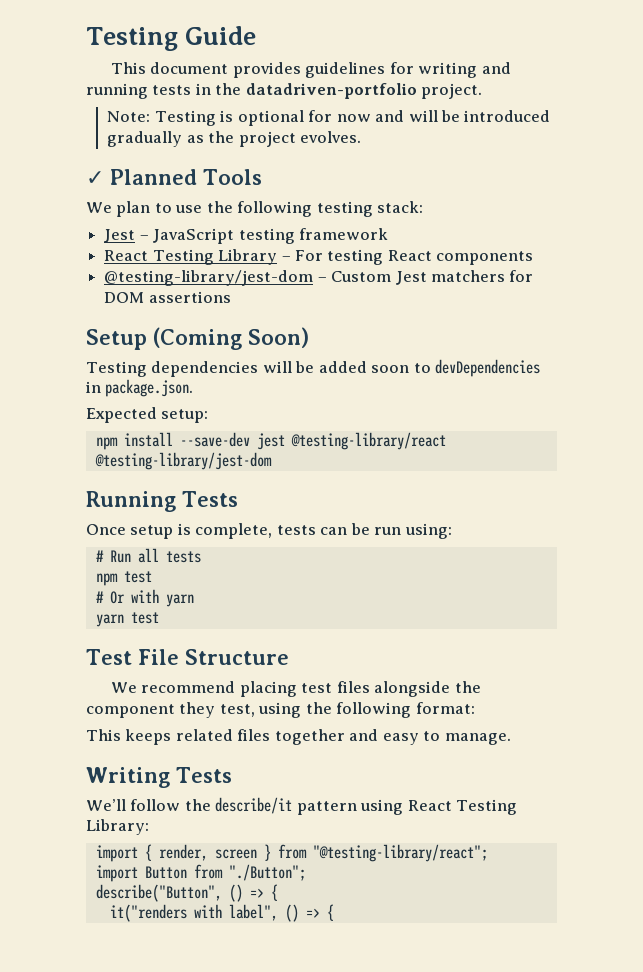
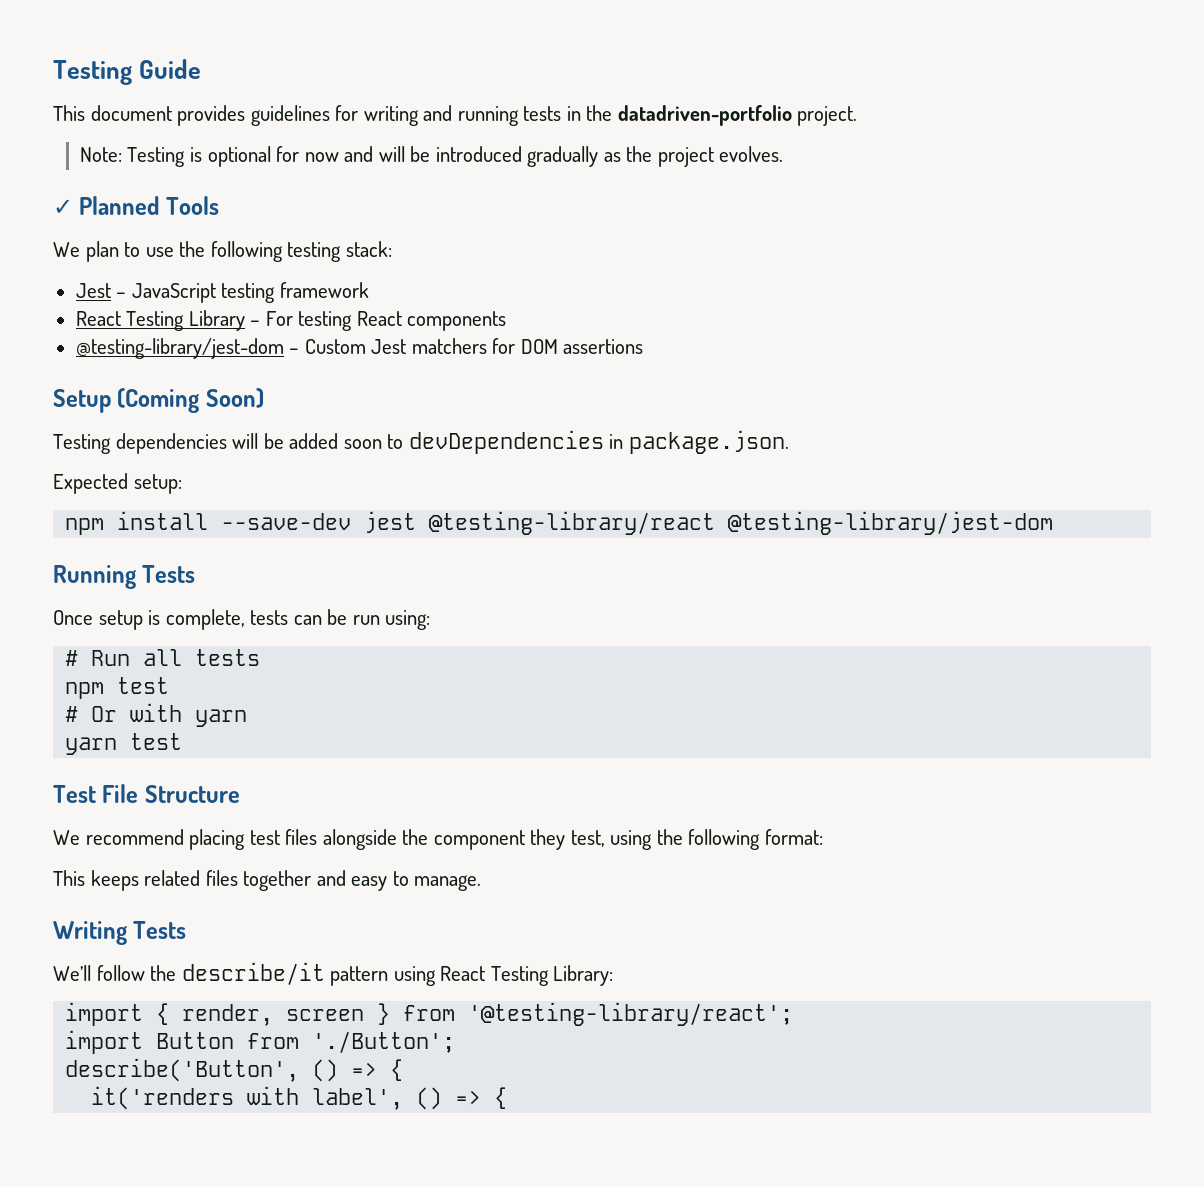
[312,844,488,862] "@testing-library/react"; -> [468,1002,794,1026] '@testing-library/react';
[228,864,306,881] [95,884,222,902] "./Button"; // describe("Button", -> [312,1031,456,1053] [65,1058,300,1082] './Button'; // describe('Button',
[109,904,278,922] it("renders with label", -> [91,1086,404,1110] it('renders with label',

